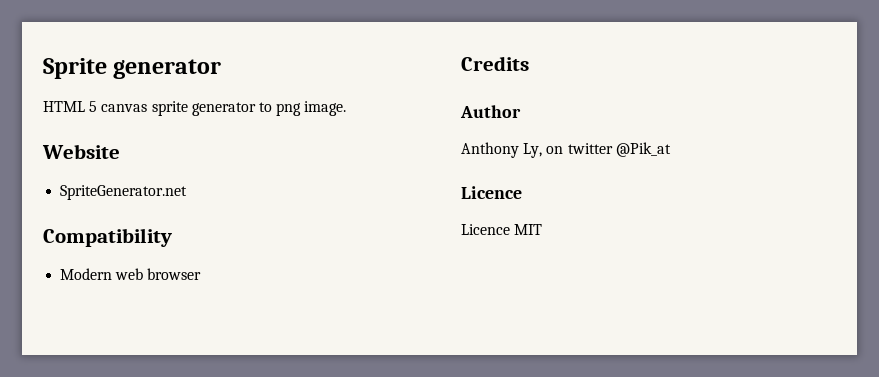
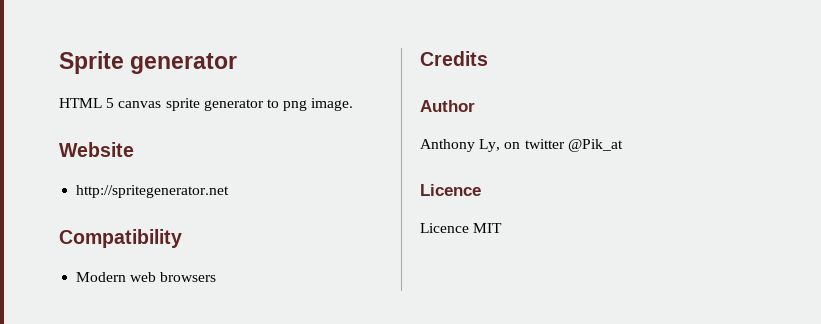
[60,185,188,200] SpriteGenerator.net -> [76,185,230,198] http://spritegenerator.net
[147,268,202,280] browser -> [160,272,217,282] browsers

